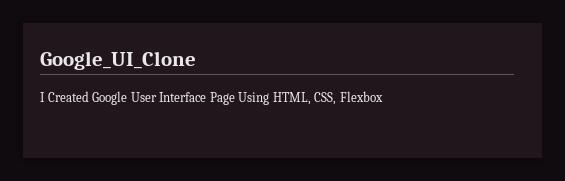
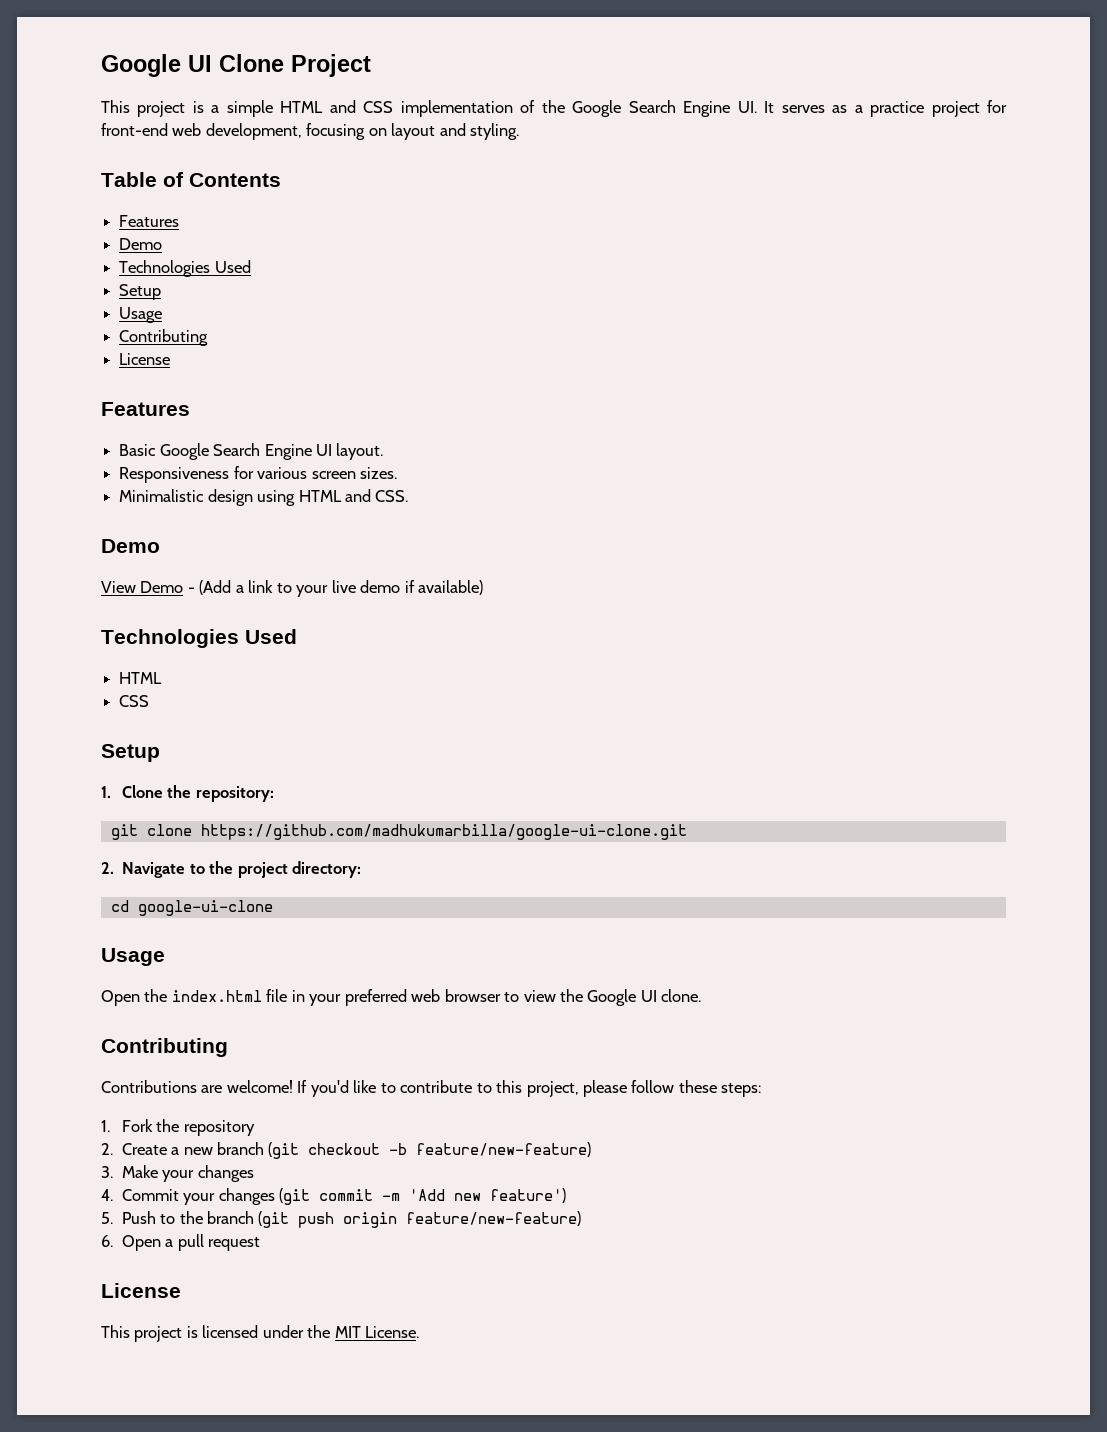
[40,51,196,70] [40,91,383,105] Google_UI_Clone // I Created Google User Interface Page Using HTML, CSS, Flexbox -> [101,54,371,77] [101,100,1008,117] [101,123,520,140] [101,172,281,187] [119,215,180,227] [119,238,163,250] [119,260,251,277] [119,284,162,300] [119,307,163,323] [119,329,209,346] [119,353,171,365] [101,402,190,416] [119,443,384,460] [119,466,397,483] [119,489,409,506] [101,539,160,553] [101,580,484,597] [101,629,297,648] [119,672,163,684] [119,695,150,707] [101,744,160,762] [101,785,274,802] [110,824,687,840] [101,861,362,878] [110,900,273,916] [101,948,165,966] [101,989,702,1006] [101,1038,228,1057] [101,1080,762,1097] [101,1119,255,1136] [101,1142,592,1159] [101,1165,254,1182] [101,1188,567,1205] [101,1211,582,1228] [101,1234,261,1251] [101,1283,181,1298] [101,1325,420,1342] Google UI Clone Project // This project is a simple HTML and CSS implementation of the Google Search Engine UI. It serves as a practice project for front-end web development, focusing on layout and styling. // Table of Contents // Features // Demo // Technologies Used // Setup // Usage // Contributing // License // Features // Basic Google Search Engine UI layout. // Responsiveness for various screen sizes. // Minimalistic design using HTML and CSS. // Demo // View Demo - (Add a link to your live demo if available) // Technologies Used // HTML // CSS // Setup // 1. Clone the repository: // git clone https://github.com/madhukumarbilla/google-ui-clone.git // 2. Navigate to the project directory: // cd google-ui-clone // Usage // Open the index.html file in your preferred web browser to view the Google UI clone. // Contributing // Contributions are welcome! If you'd like to contribute to this project, please follow these steps: // 1. Fork the repository // 2. Create a new branch (git checkout -b feature/new-feature) // 3. Make your changes // 4. Commit your changes (git commit -m 'Add new feature') // 5. Push to the branch (git push origin feature/new-feature) // 6. Open a pull request // License // This project is licensed under the MIT License.

